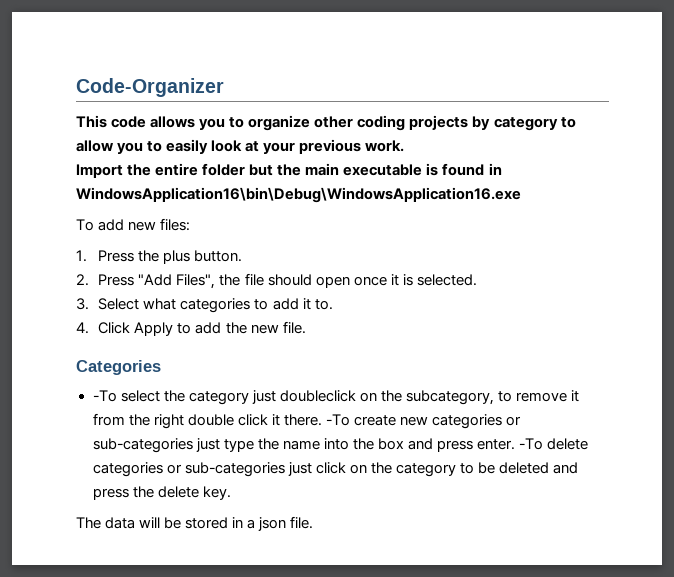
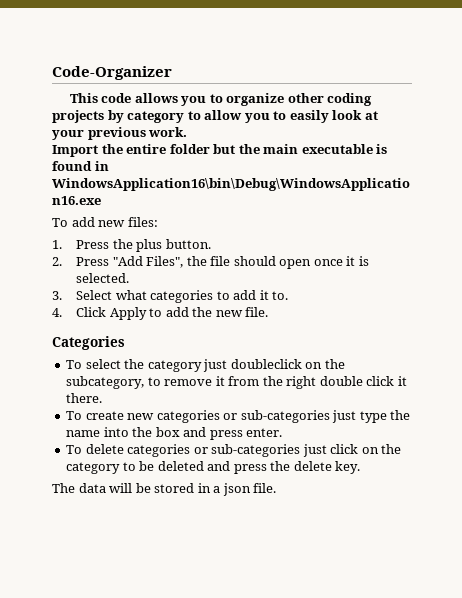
[92,390,117,402] -To -> [66,360,83,369] To
[325,414,350,426] -To -> [66,411,83,420] // To
[519,438,544,450] -To -> [66,445,83,454] // To

